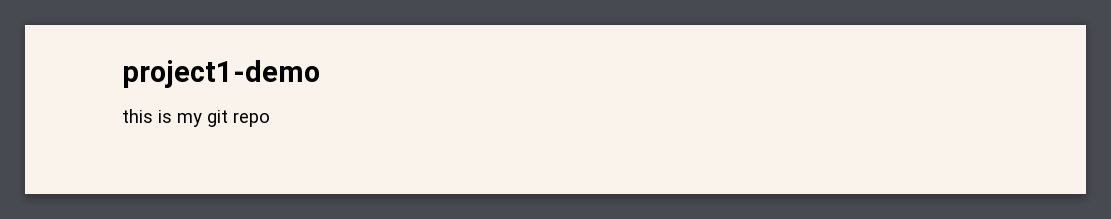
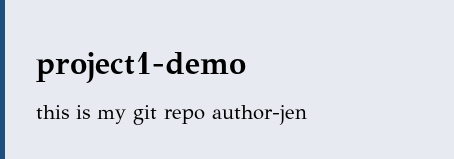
(270, 119) none -> [212,105,307,125] author-jen

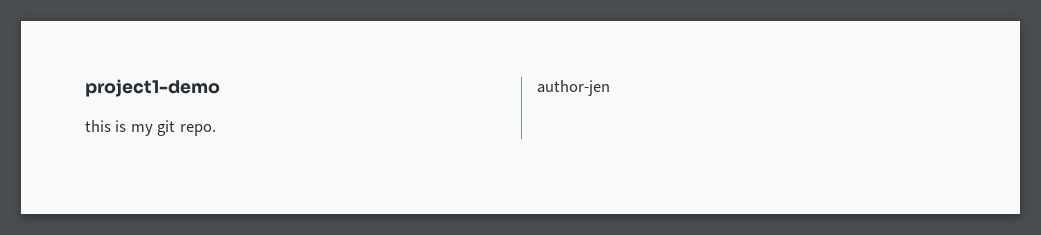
[164,109,205,124] repo -> [179,124,216,136] repo. //

